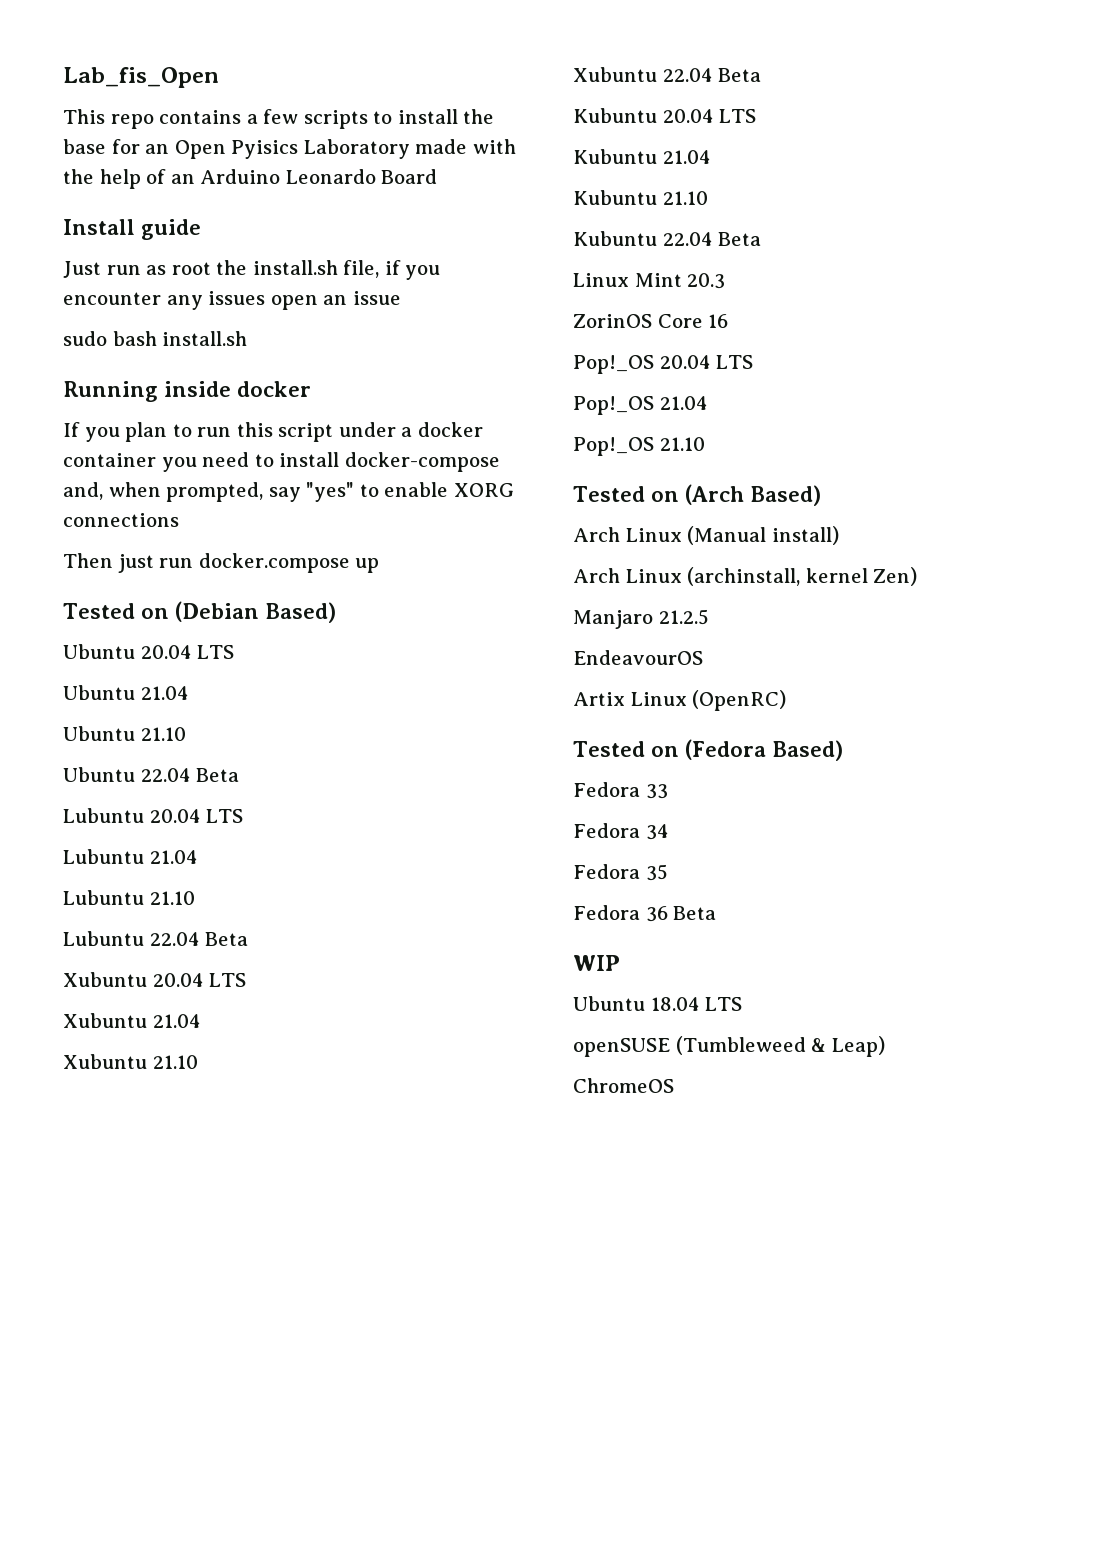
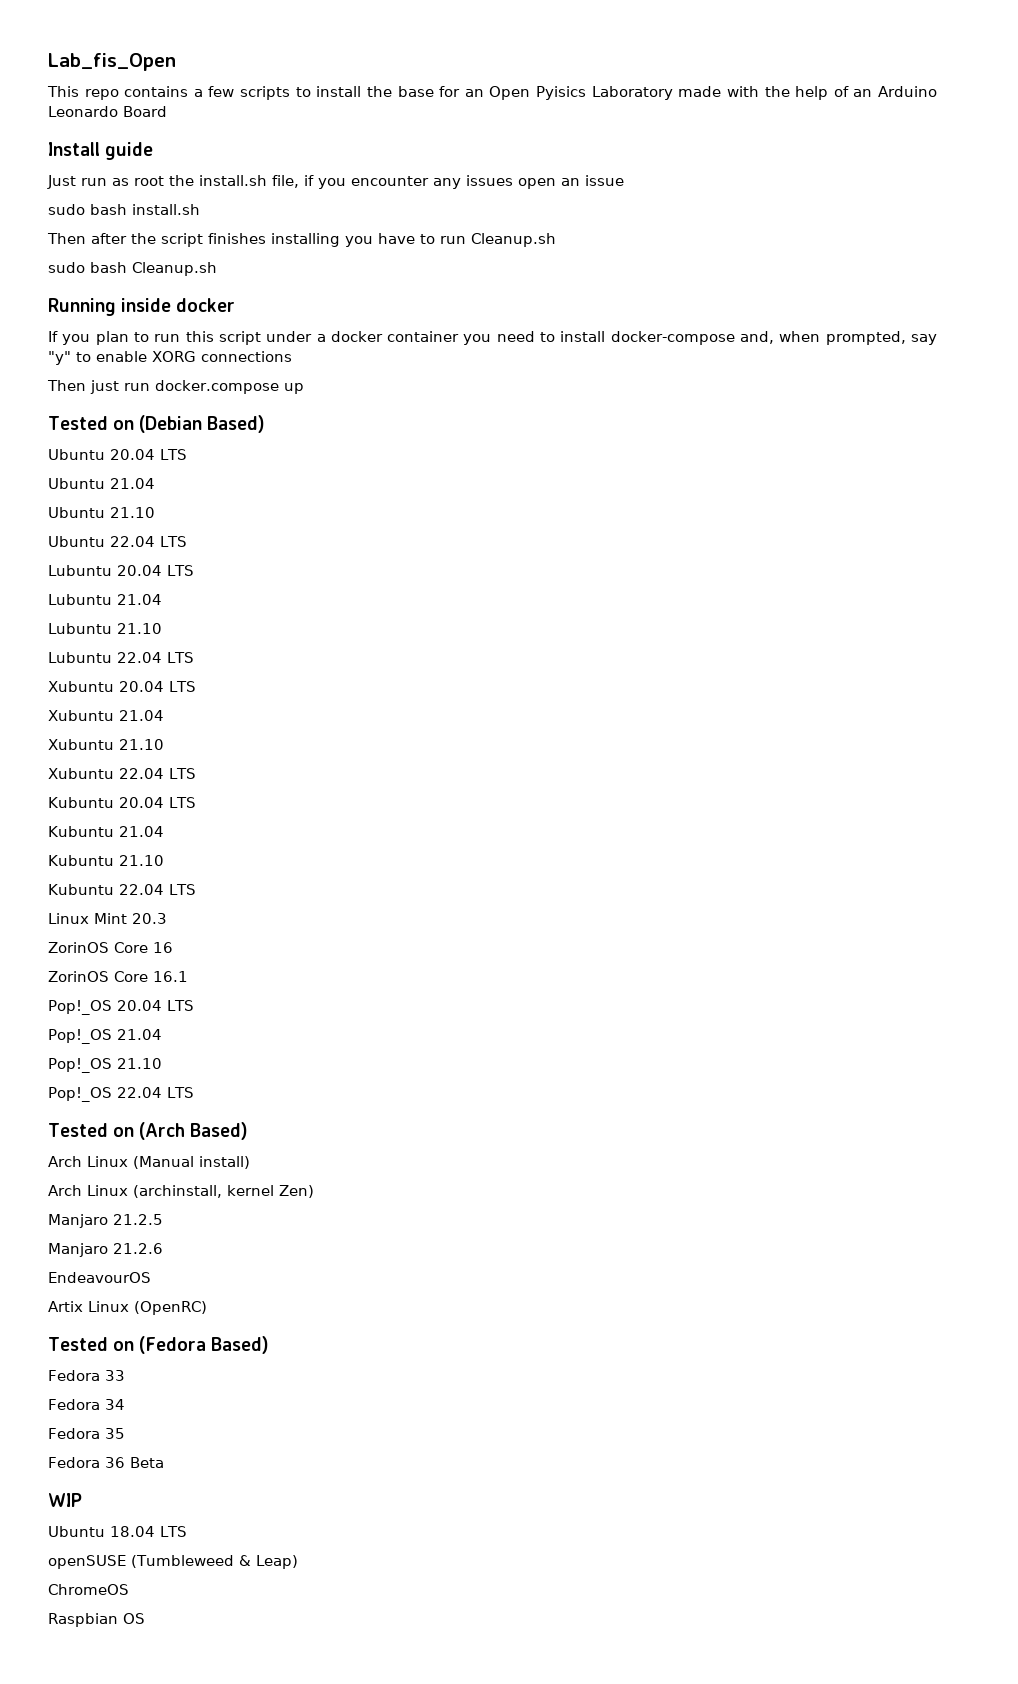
(248, 338) none -> [47,233,556,247] [48,262,217,276] // Then after the script finishes installing you have to run Cleanup.sh // sudo bash Cleanup.sh
[306,482,355,502] "yes" -> [48,351,71,365] "y"
[196,768,240,782] Beta -> [160,536,187,547] LTS
[205,932,249,946] Beta -> [167,652,194,663] LTS
[718,68,762,82] Beta -> [169,768,196,779] LTS
[718,232,762,246] Beta -> [169,884,196,895] LTS
(729, 321) none -> [48,971,188,982] // ZorinOS Core 16.1
(705, 444) none -> [48,1087,194,1102] // Pop!_OS 22.04 LTS
(709, 617) none -> [48,1243,163,1257] // Manjaro 21.2.6
(674, 1085) none -> [48,1613,145,1627] // Raspbian OS

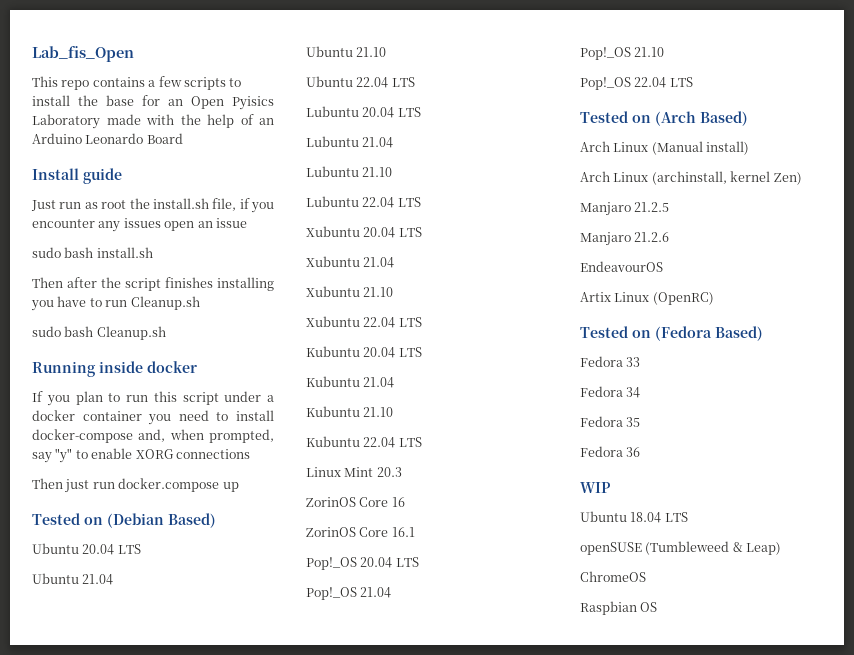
[130,1457,164,1468] Beta -> (641, 452) none

